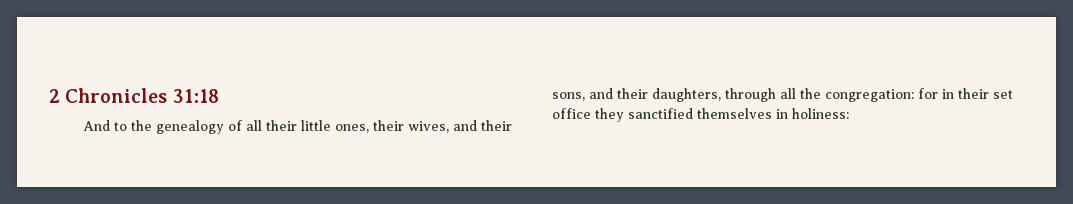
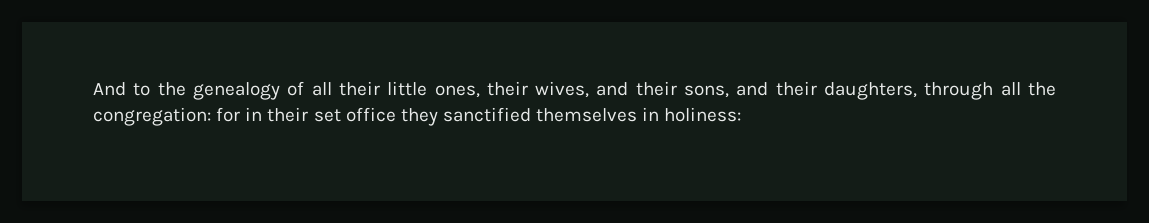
[49,88,219,103] 2 Chronicles 31:18 // -> (93, 89) none

